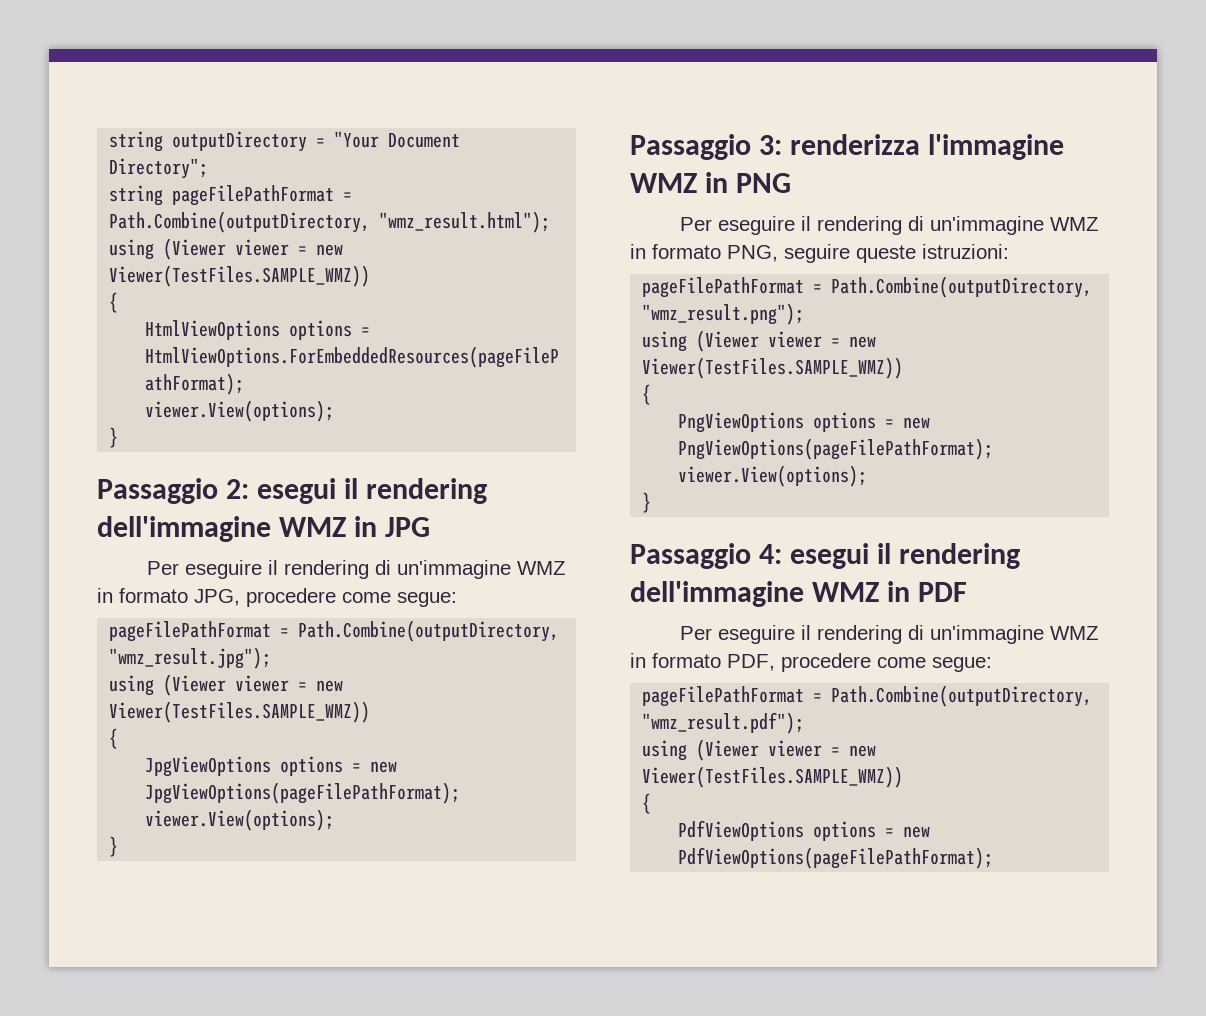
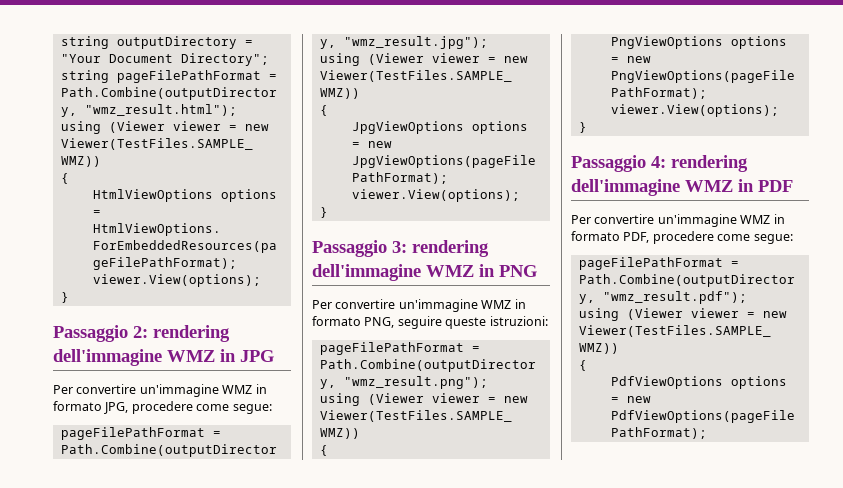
[256,478,358,504] esegui il -> (148, 332) none
[184,560,391,579] eseguire il rendering di -> [76,384,137,394] convertire
[789,134,1064,160] renderizza l'immagine -> [412,240,489,257] [312,264,421,281] rendering dell'immagine
[717,216,924,235] eseguire il rendering di -> [335,299,396,309] convertire
[789,543,891,569] esegui il -> (666, 162) none
[717,625,924,644] eseguire il rendering di -> [594,214,655,224] convertire

